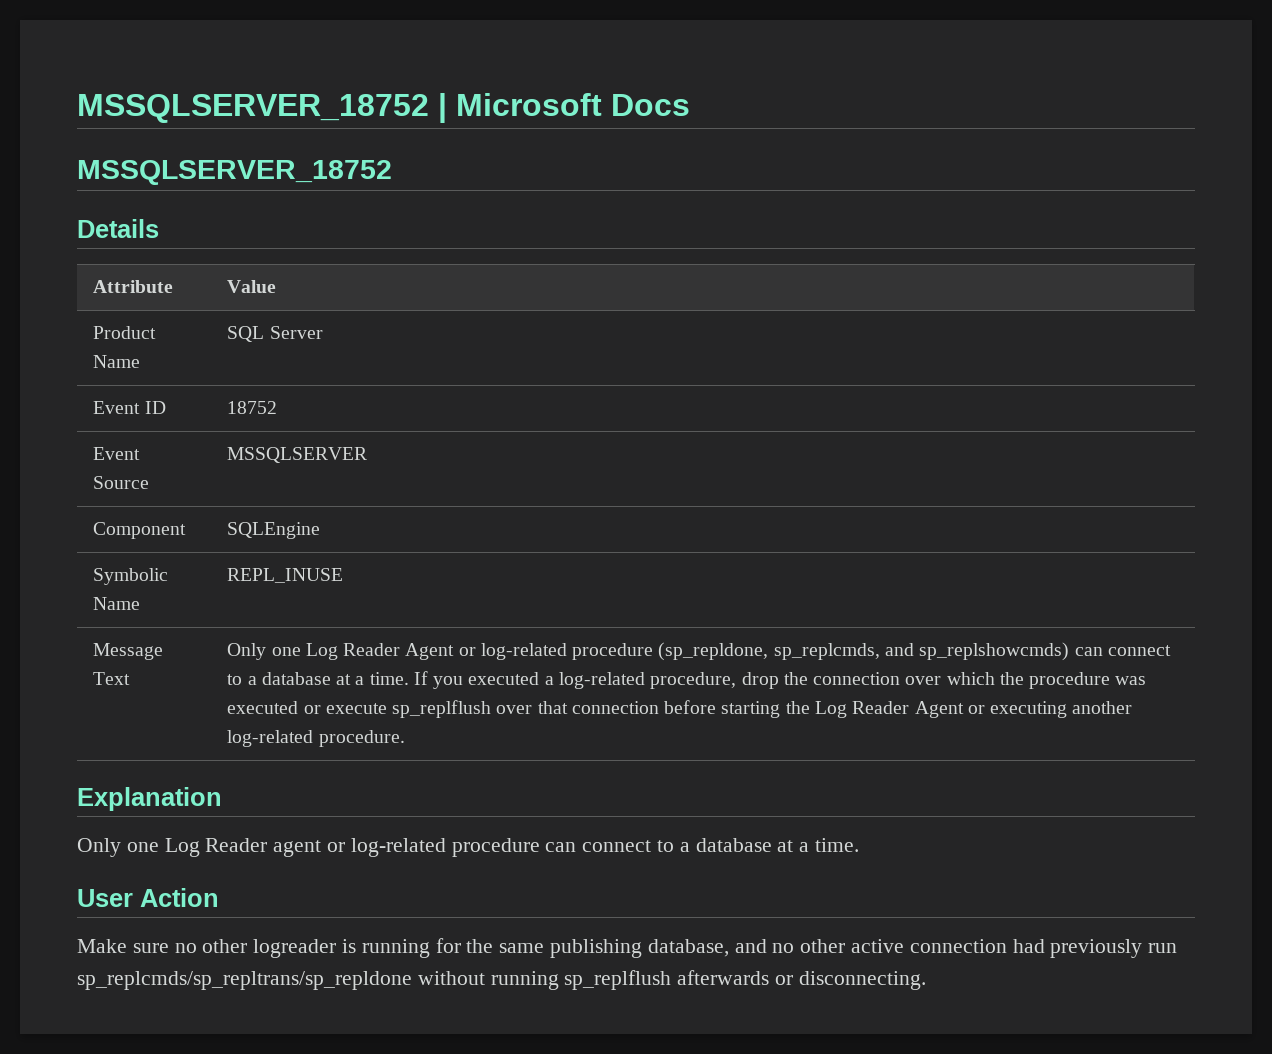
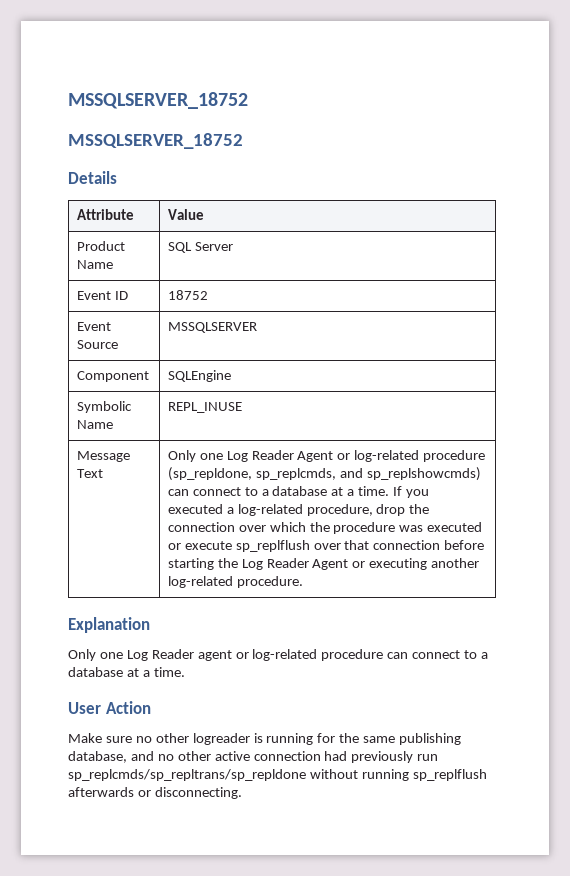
[77,93,690,123] MSSQLSERVER_18752 | Microsoft Docs -> [68,92,248,109] MSSQLSERVER_18752

